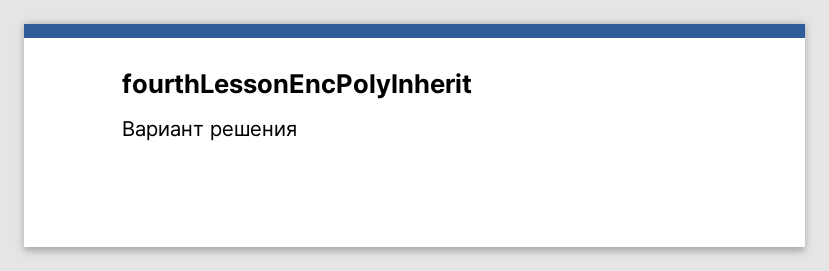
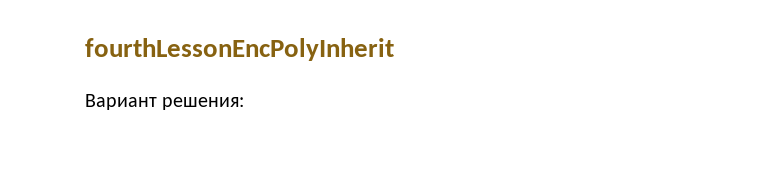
[209,124,297,141] решения -> [162,97,245,110] решения:

